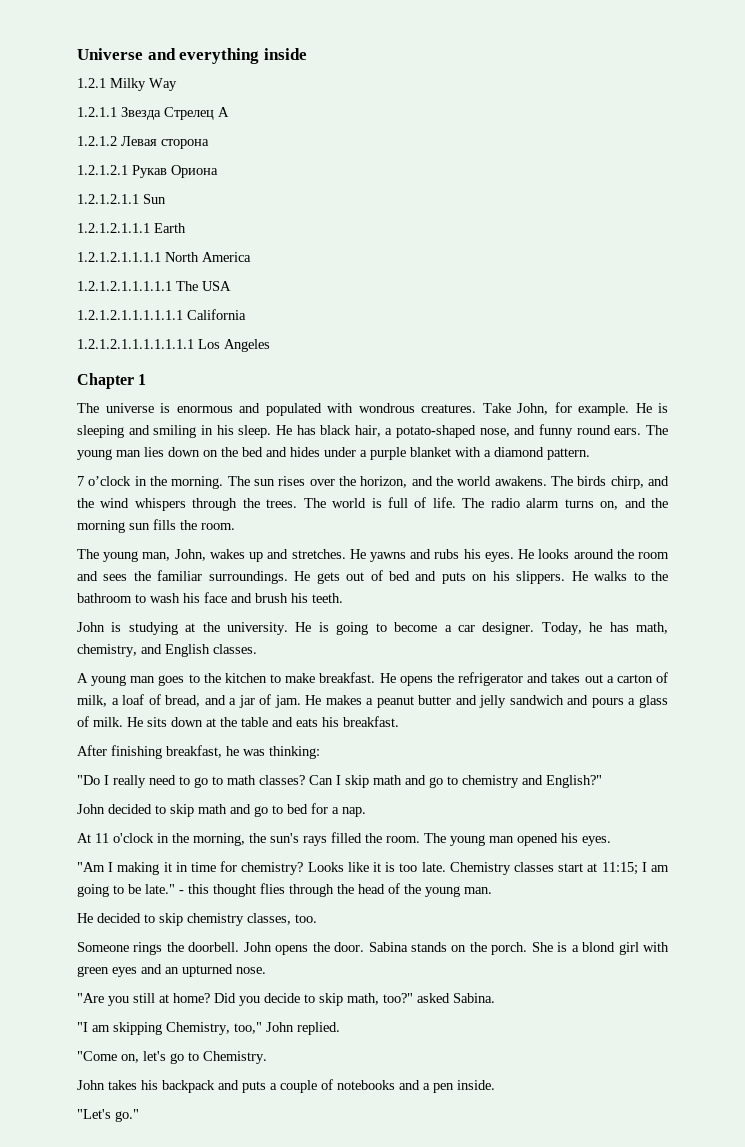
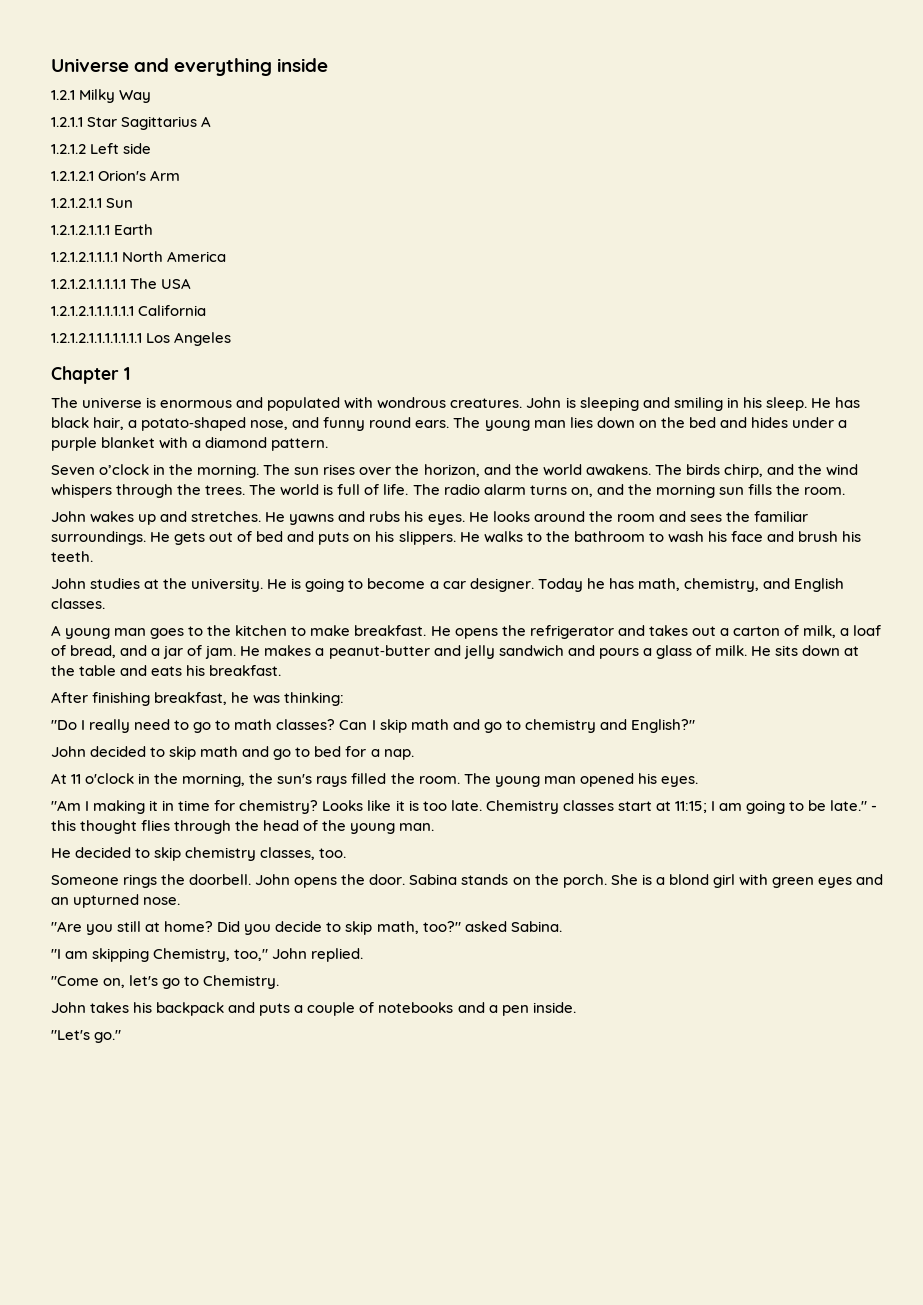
[121,107,214,120] Звезда Стрелец -> [87,116,198,130] Star Sagittarius
[121,136,209,149] Левая сторона -> [90,143,152,154] Left side
[132,165,218,178] Рукав Ориона -> [98,170,181,181] Orion's Arm
[482,402,652,416] Take John, for example. He -> [526,397,562,408] John
[77,476,84,486] 7 -> [51,465,95,475] Seven
[77,549,206,562] The young man, John, -> [51,511,86,522] John
[111,622,178,635] is studying -> [90,578,141,589] studies
[541,622,582,635] Today, -> [537,578,583,592] Today
[376,695,452,708] peanut butter -> [328,645,430,659] peanut‑butter

